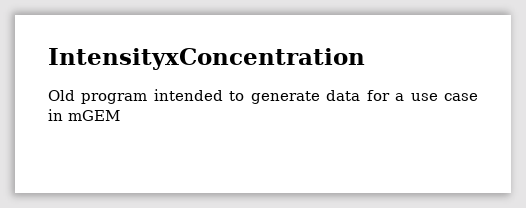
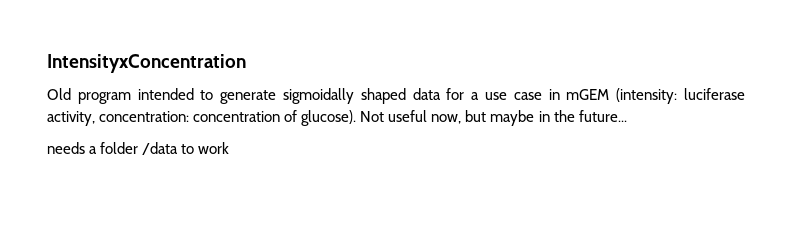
(320, 97) none -> [283,88,406,104] sigmoidally shaped
(120, 115) none -> [616,88,745,104] [47,110,627,126] [47,142,230,155] (intensity: luciferase activity, concentration: concentration of glucose). Not useful now, but maybe in the future... // needs a folder /data to work

